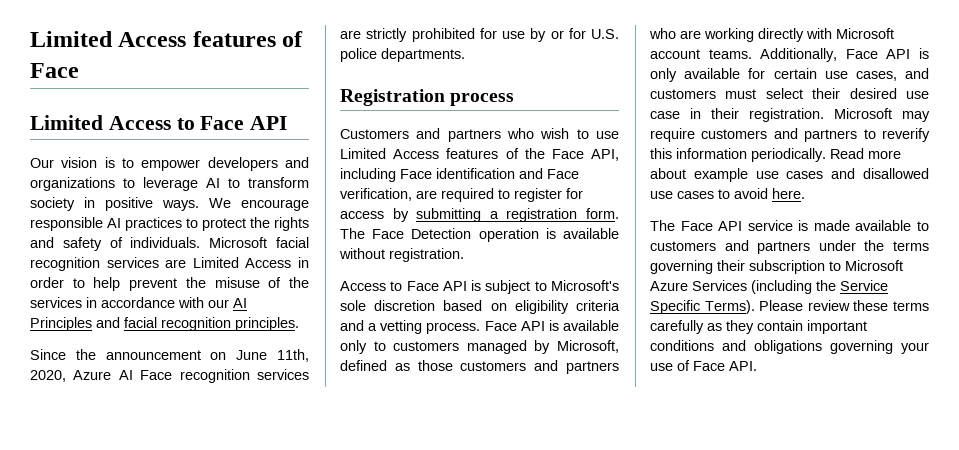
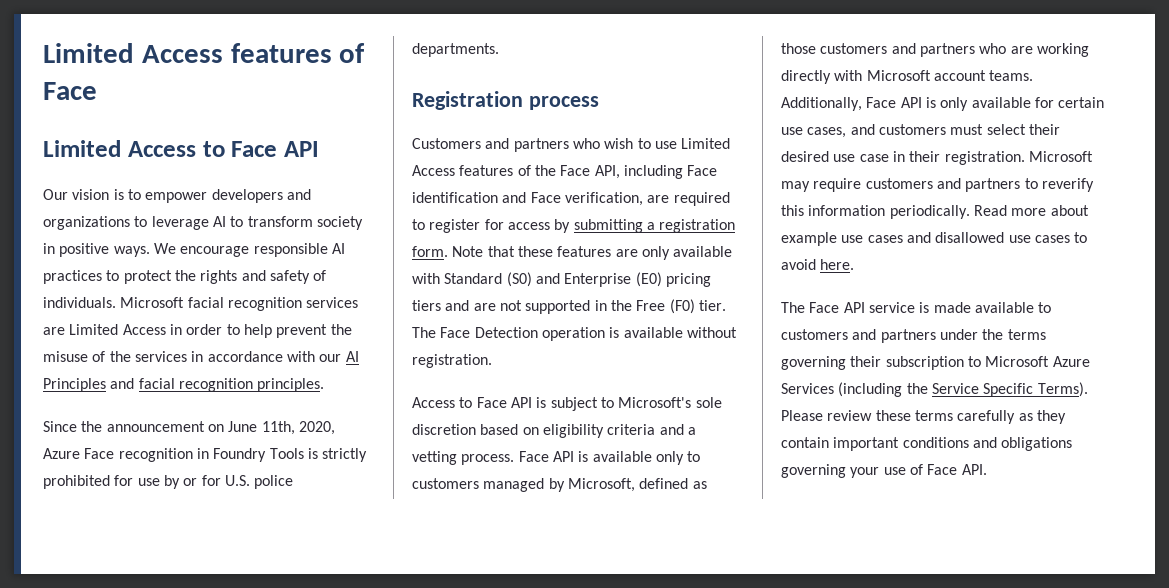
[118,370,133,380] AI -> (80, 453) none
[257,369,309,380] [340,30,361,39] services are -> [196,448,318,462] in Foundry Tools is
(619, 213) none -> [452,246,733,260] [412,272,711,287] [412,299,726,314] Note that these features are only available with Standard (S0) and Enterprise (E0) pricing tiers and are not supported in the Free (F0) tier.

